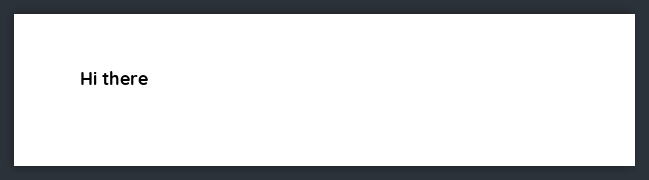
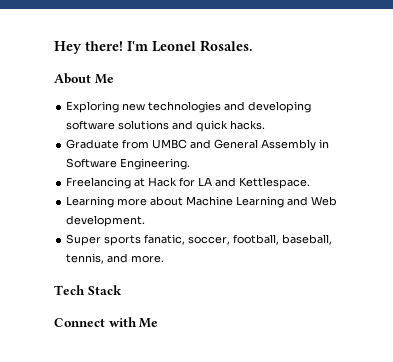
[80,71,148,85] Hi there -> [54,40,253,54] [54,73,114,84] [66,101,312,113] [66,120,266,132] [66,139,330,151] [66,158,191,170] [66,177,311,189] [66,196,338,208] [66,215,146,227] [66,234,333,246] [66,253,165,264] [54,285,122,295] [54,317,159,328] Hey there! I'm Leonel Rosales. // About Me // Exploring new technologies and developing software solutions and quick hacks. // Graduate from UMBC and General Assembly in Software Engineering. // Freelancing at Hack for LA and Kettlespace. // Learning more about Machine Learning and Web development. // Super sports fanatic, soccer, football, baseball, tennis, and more. // Tech Stack // Connect with Me

